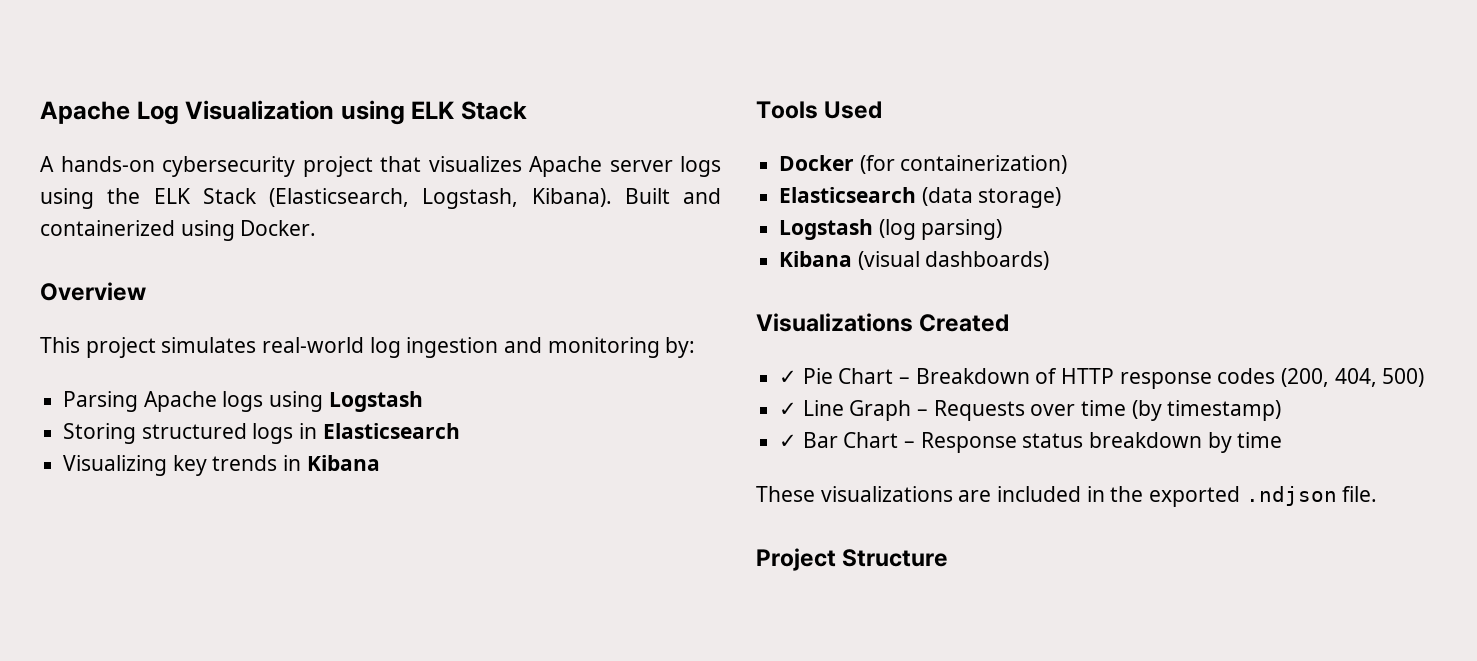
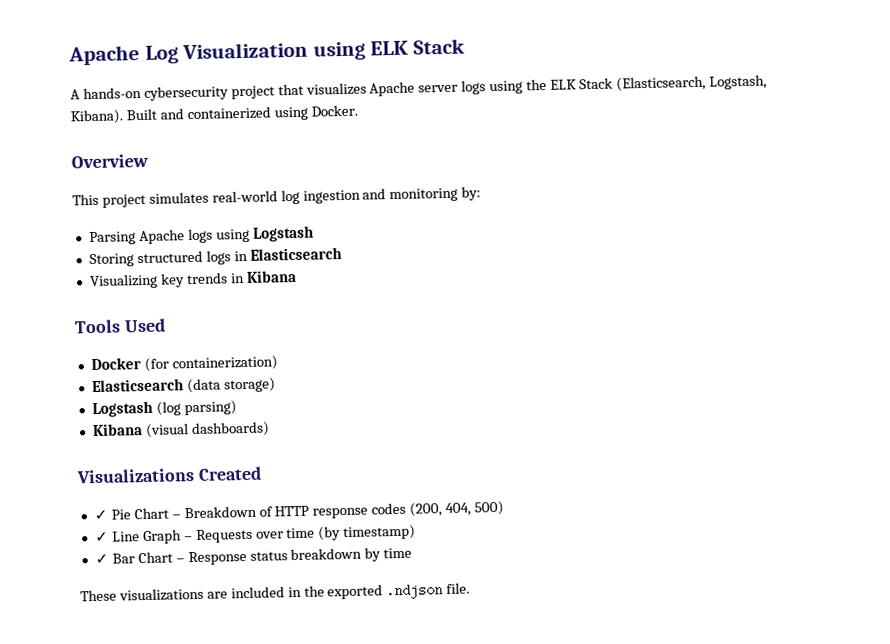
[756,548,949,571] // Project Structure -> (471, 588) none

